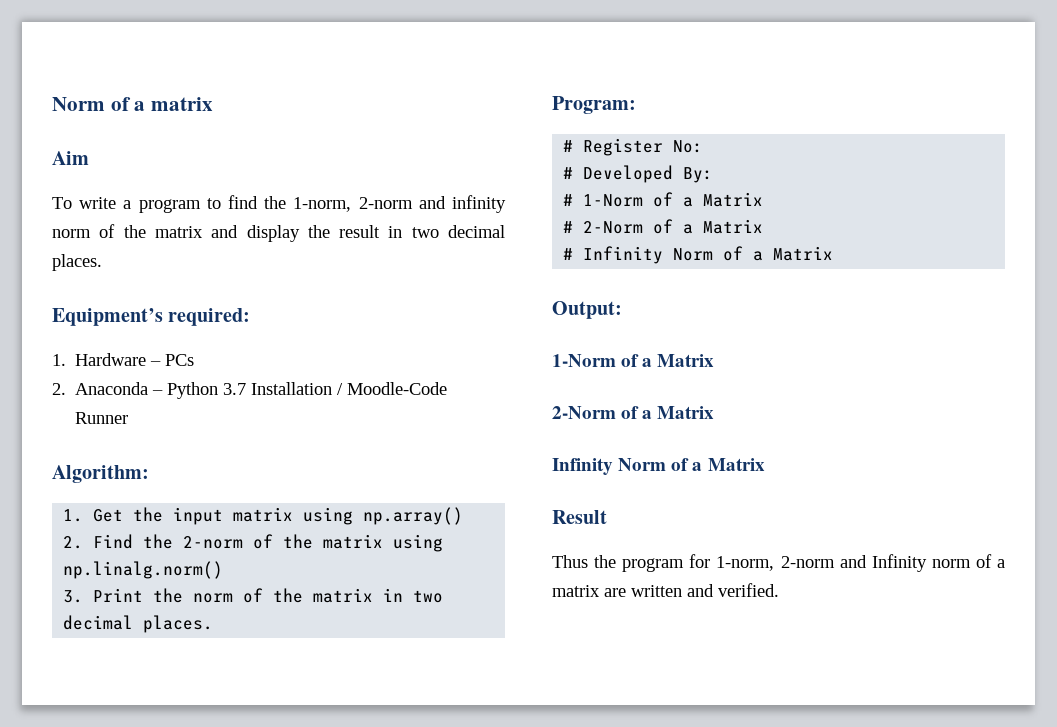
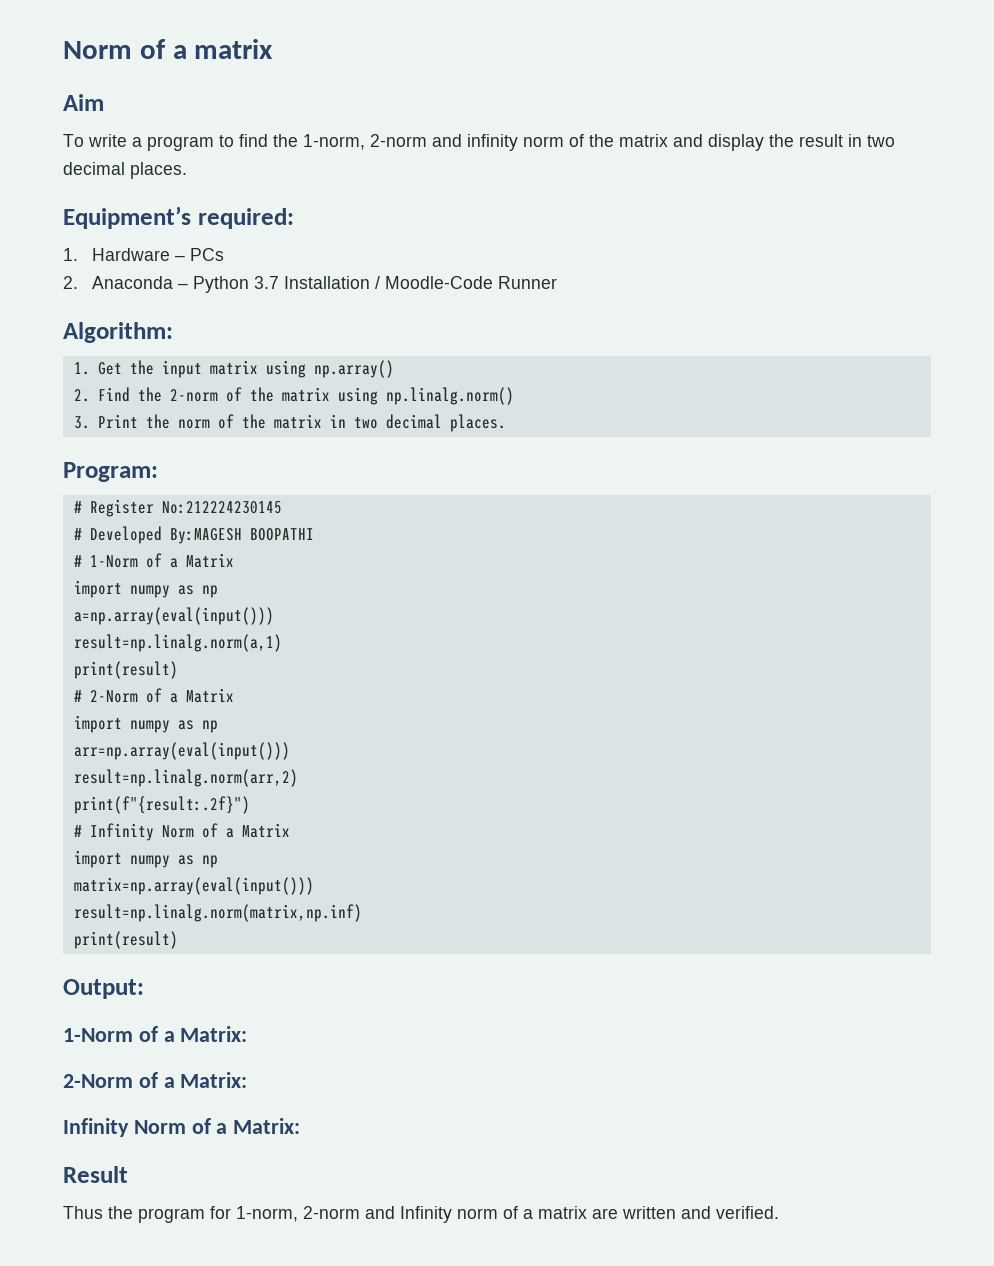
[673,140,704,153] No: -> [161,501,282,514] No:212224230145
[683,167,714,183] By: -> [169,528,314,544] By:MAGESH BOOPATHI
(764, 199) none -> [73,580,218,598] [73,607,274,625] [73,634,282,652] [73,661,178,679] // import numpy as np // a=np.array(eval(input())) // result=np.linalg.norm(a,1) // print(result)
(764, 226) none -> [73,715,218,733] [73,742,290,760] [73,769,298,787] [73,796,250,814] // import numpy as np // arr=np.array(eval(input())) // result=np.linalg.norm(arr,2) // print(f"{result:.2f}")
(834, 253) none -> [73,850,218,868] [73,877,314,895] [73,904,362,922] [73,931,178,949] // import numpy as np // matrix=np.array(eval(input())) // result=np.linalg.norm(matrix,np.inf) // print(result)
[657,354,715,367] [552,406,715,419] [552,458,765,475] Matrix // 2-Norm of a Matrix // Infinity Norm of a Matrix -> [180,1026,248,1042] [63,1072,248,1088] [63,1118,301,1137] Matrix: // 2-Norm of a Matrix: // Infinity Norm of a Matrix:

